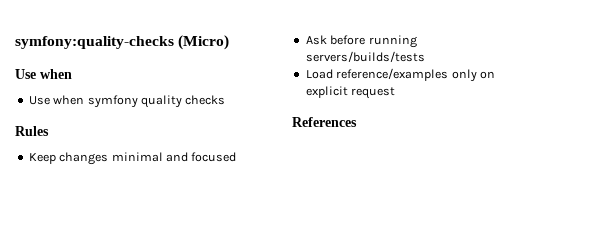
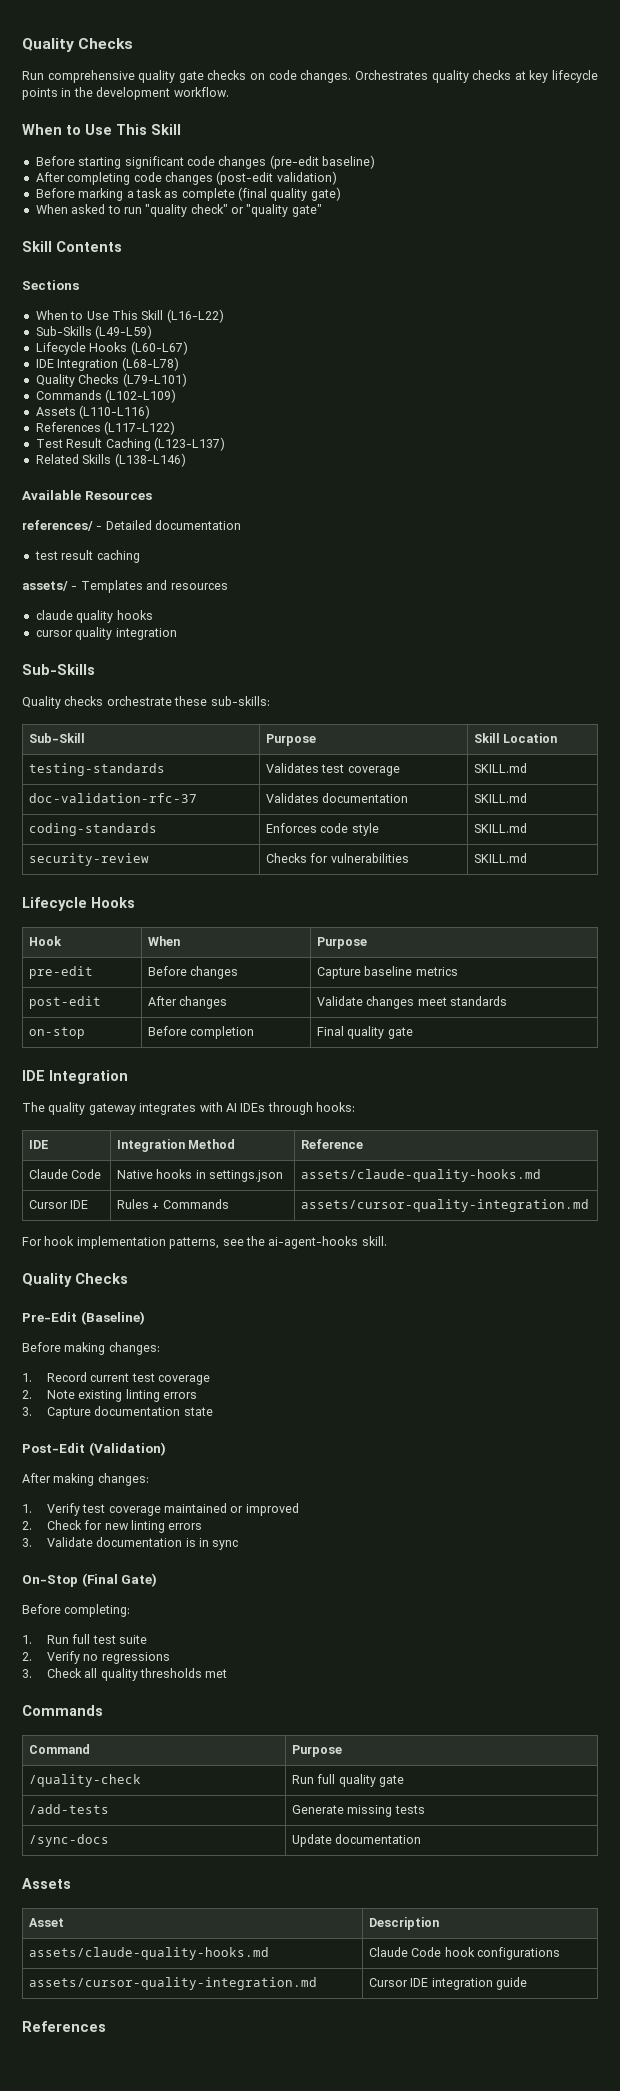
[15,35,230,50] [15,69,72,79] [28,95,226,108] [15,126,49,136] [28,152,237,165] [305,35,417,48] [305,51,425,62] [305,68,495,82] [305,86,396,99] symfony:quality-checks (Micro) // Use when // Use when symfony quality checks // Rules // Keep changes minimal and focused // Ask before running servers/builds/tests // Load reference/examples only on explicit request -> [22,38,134,52] [22,70,599,83] [22,87,229,100] [22,124,181,135] [35,155,375,169] [35,171,337,185] [35,187,341,201] [35,204,322,217] [22,241,122,252] [22,280,79,290] [35,309,224,323] [35,325,153,339] [35,341,188,355] [35,357,179,371] [35,373,187,387] [35,389,177,403] [35,405,151,419] [35,421,176,435] [35,437,225,451] [35,453,186,467] [22,490,152,500] [22,520,242,531] [34,550,140,563] [22,580,228,593] [35,610,153,623] [35,627,177,640] [22,664,95,675] [22,696,270,709] [29,733,86,743] [266,734,317,746] [474,733,558,743] [29,763,166,776] [266,763,400,776] [474,763,528,773] [29,793,198,803] [266,793,409,803] [474,793,528,803] [29,823,158,836] [266,823,379,836] [474,823,528,833] [29,853,150,866] [266,853,409,863] [474,853,528,863] [22,897,135,911] [29,936,63,946] [148,936,181,946] [317,937,368,949] [29,966,94,979] [148,966,239,979] [317,966,458,979] [29,996,102,1009] [148,996,228,1009] [317,996,508,1009] [29,1027,86,1039] [148,1026,255,1039] [317,1026,413,1039] [22,1070,128,1084] [22,1102,355,1115] [29,1140,49,1149] [117,1139,236,1152] [301,1139,364,1149] [29,1169,102,1179] [117,1169,284,1182] [301,1169,542,1182] [29,1200,89,1209] [117,1199,229,1209] [301,1199,590,1212] [22,1236,387,1249] [22,1273,128,1287] [22,1311,145,1325] [22,1342,160,1355] [22,1372,210,1385] [22,1389,197,1402] [22,1406,213,1419] [22,1442,166,1456] [22,1473,149,1486] [22,1503,299,1516] [22,1520,203,1533] [22,1537,239,1550] [22,1573,158,1587] [22,1604,131,1617] [22,1634,147,1644] [22,1651,170,1664] [22,1668,228,1681] [22,1705,103,1716] [29,1744,91,1754] [292,1745,343,1757] [29,1774,142,1787] [292,1774,405,1787] [29,1804,110,1814] [292,1805,425,1817] [29,1834,110,1847] [292,1834,422,1847] [22,1878,71,1889] [29,1918,65,1927] [369,1917,440,1930] [29,1947,270,1960] [369,1947,561,1960] [29,1977,318,1990] [369,1977,528,1990] Quality Checks // Run comprehensive quality gate checks on code changes. Orchestrates quality checks at key lifecycle points in the development workflow. // When to Use This Skill // Before starting significant code changes (pre-edit baseline) // After completing code changes (post-edit validation) // Before marking a task as complete (final quality gate) // When asked to run "quality check" or "quality gate" // Skill Contents // Sections // When to Use This Skill (L16-L22) // Sub-Skills (L49-L59) // Lifecycle Hooks (L60-L67) // IDE Integration (L68-L78) // Quality Checks (L79-L101) // Commands (L102-L109) // Assets (L110-L116) // References (L117-L122) // Test Result Caching (L123-L137) // Related Skills (L138-L146) // Available Resources // references/ - Detailed documentation // test result caching // assets/ - Templates and resources // claude quality hooks // cursor quality integration // Sub-Skills // Quality checks orchestrate these sub-skills: // Sub-Skill | Purpose | Skill Location // testing-standards | Validates test coverage | SKILL.md // doc-validation-rfc-37 | Validates documentation | SKILL.md // coding-standards | Enforces code style | SKILL.md // security-review | Checks for vulnerabilities | SKILL.md // Lifecycle Hooks // Hook | When | Purpose // pre-edit | Before changes | Capture baseline metrics // post-edit | After changes | Validate changes meet standards // on-stop | Before completion | Final quality gate // IDE Integration // The quality gateway integrates with AI IDEs through hooks: // IDE | Integration Method | Reference // Claude Code | Native hooks in settings.json | assets/claude-quality-hooks.md // Cursor IDE | Rules + Commands | assets/cursor-quality-integration.md // For hook implementation patterns, see the ai-agent-hooks skill. // Quality Checks // Pre-Edit (Baseline) // Before making changes: // 1. Record current test coverage // 2. Note existing linting errors // 3. Capture documentation state // Post-Edit (Validation) // After making changes: // 1. Verify test coverage maintained or improved // 2. Check for new linting errors // 3. Validate documentation is in sync // On-Stop (Final Gate) // Before completing: // 1. Run full test suite // 2. Verify no regressions // 3. Check all quality thresholds met // Commands // Command | Purpose // /quality-check | Run full quality gate // /add-tests | Generate missing tests // /sync-docs | Update documentation // Assets // Asset | Description // assets/claude-quality-hooks.md | Claude Code hook configurations // assets/cursor-quality-integration.md | Cursor IDE integration guide

